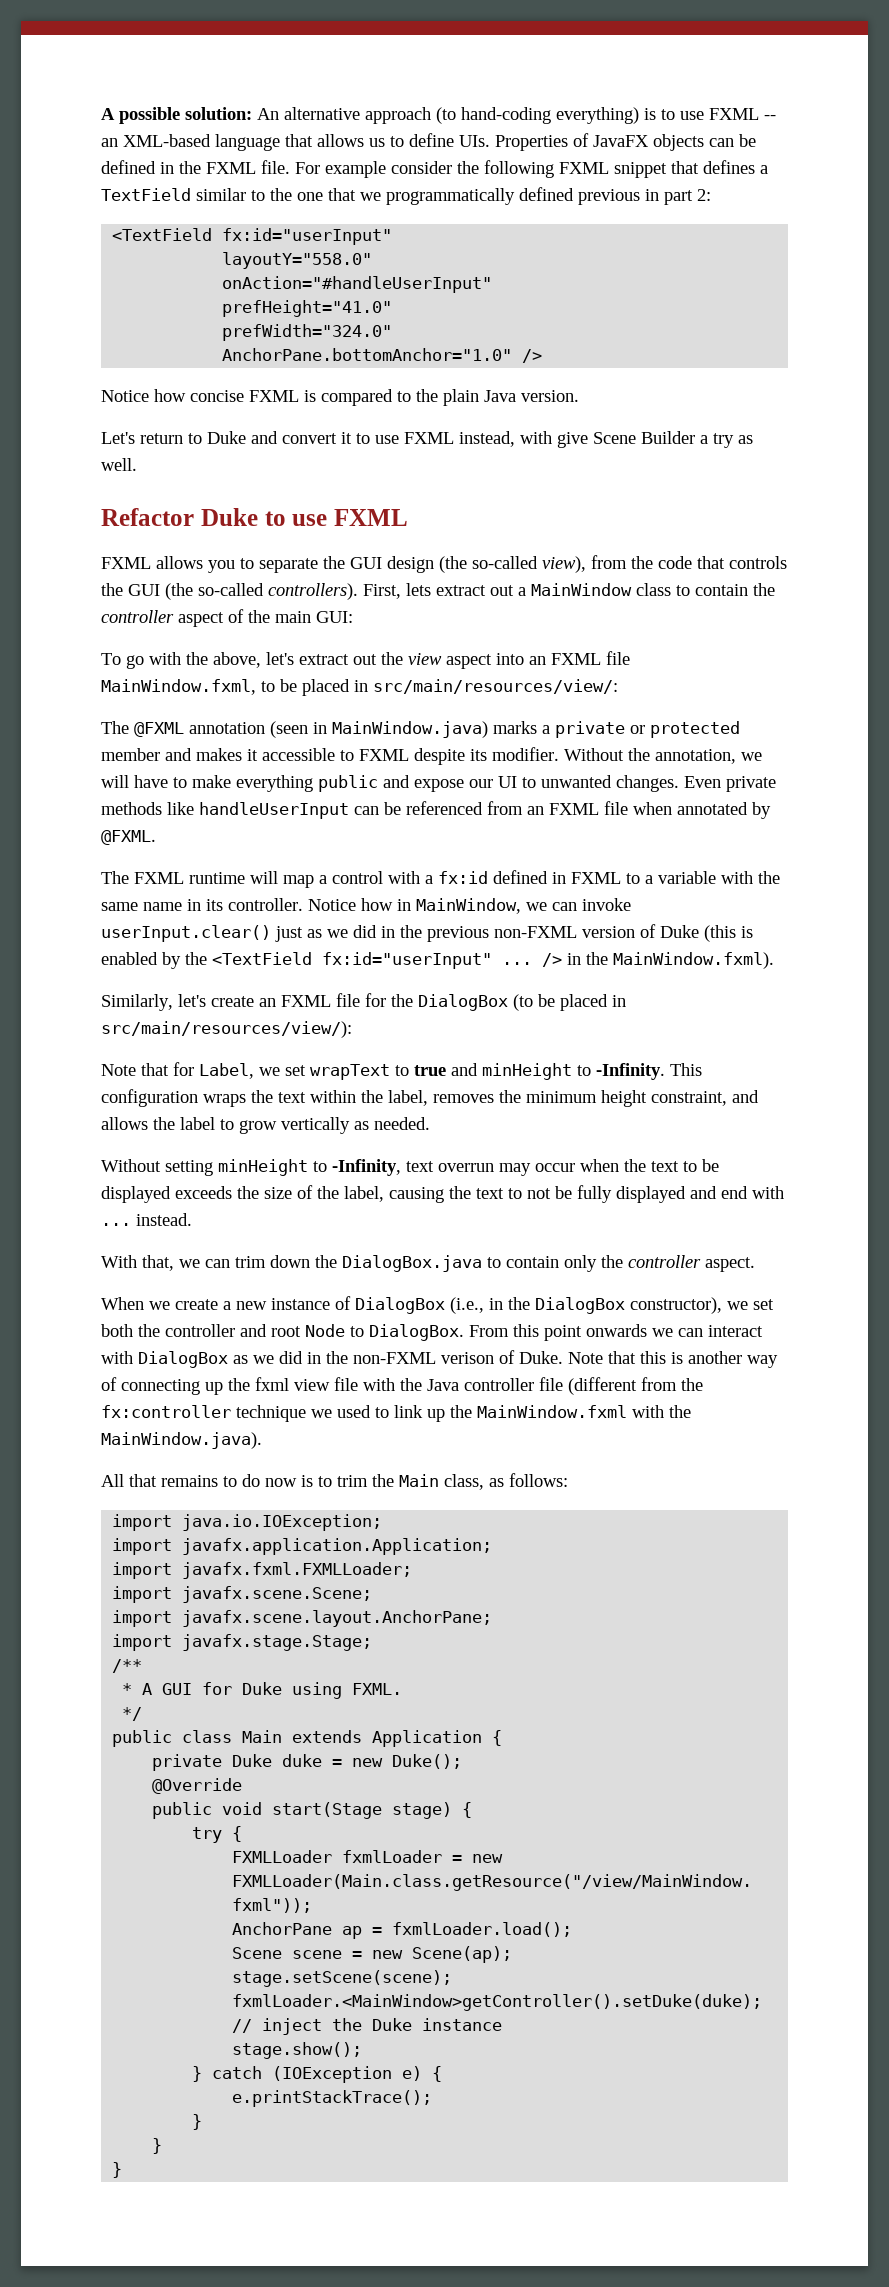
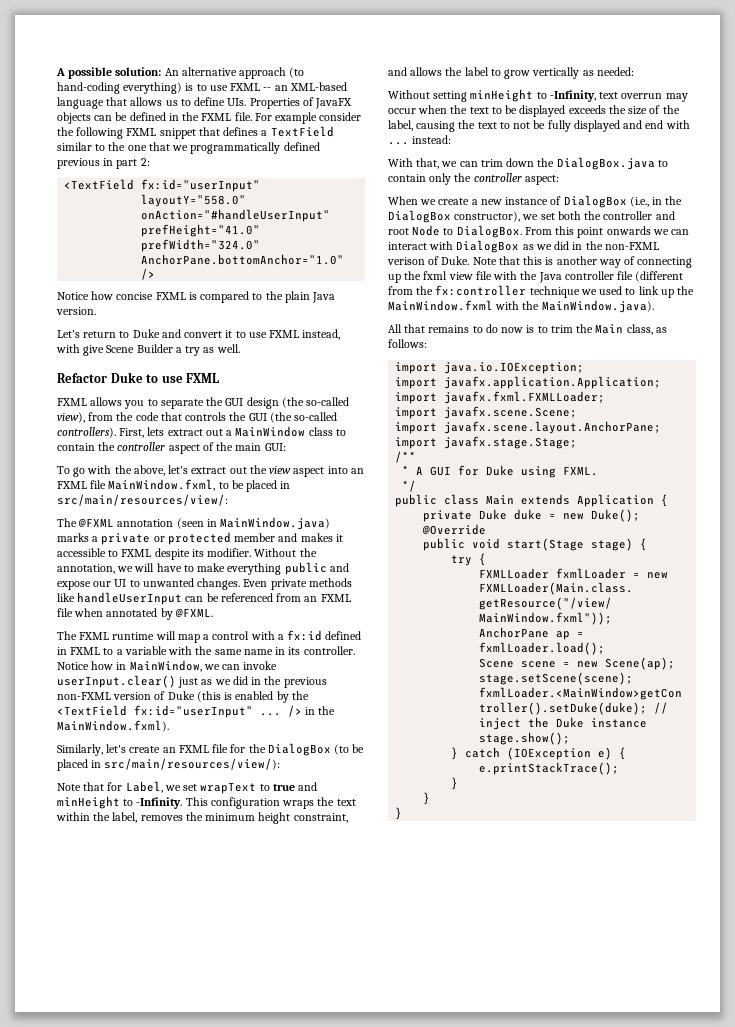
[374,1117,430,1130] needed. -> [596,67,634,76] needed:
[136,1213,192,1226] instead. -> [412,135,452,144] instead:
[705,1257,755,1272] aspect. -> [524,175,559,185] aspect:

